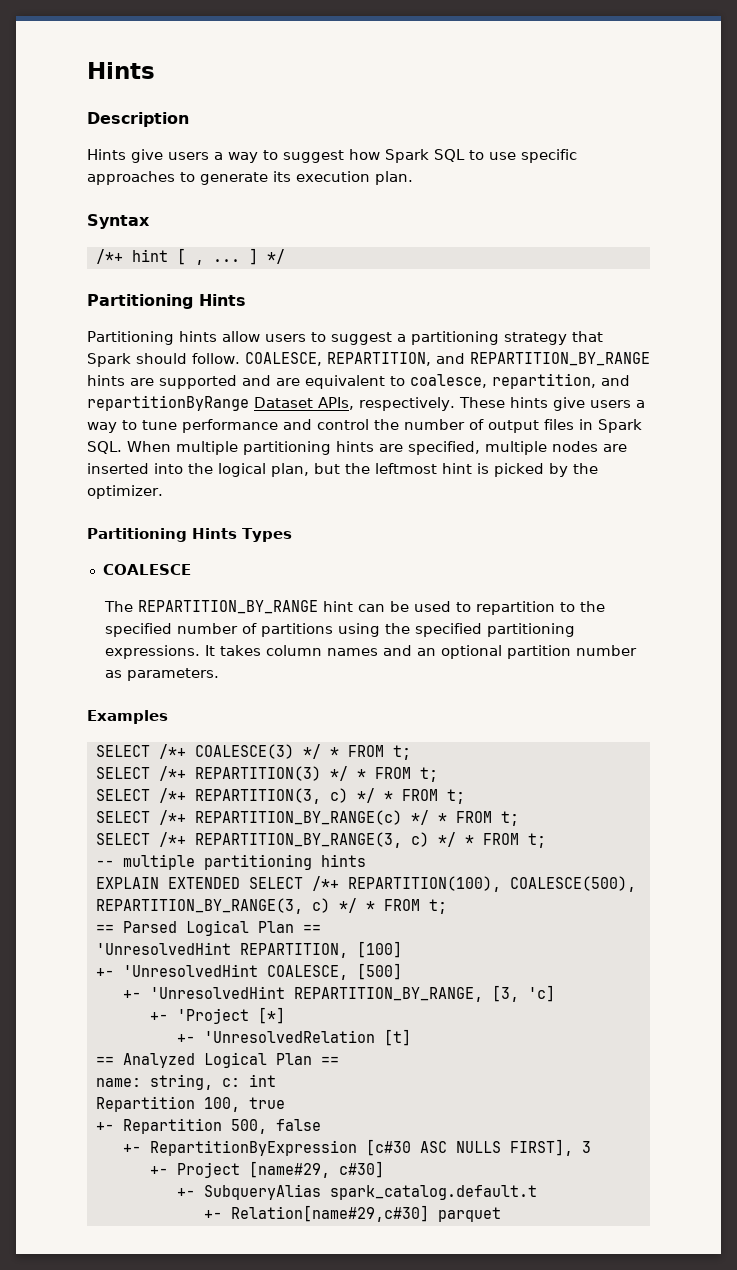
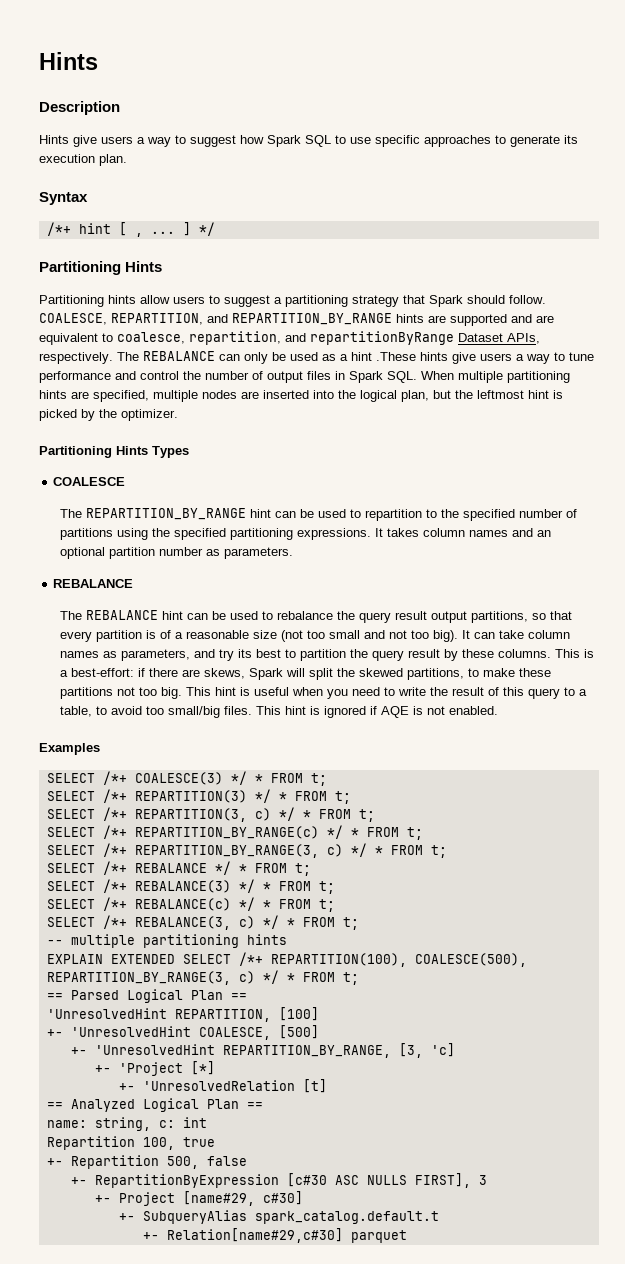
[458,397,505,408] These -> [117,351,416,364] The REBALANCE can only be used as a hint .These
(219, 674) none -> [53,579,134,588] [60,610,573,623] [60,630,571,642] [60,649,595,661] [60,668,552,680] [60,687,588,699] [60,706,499,718] // REBALANCE // The REBALANCE hint can be used to rebalance the query result output partitions, so that every partition is of a reasonable size (not too small and not too big). It can take column names as parameters, and try its best to partition the query result by these columns. This is a best-effort: if there are skews, Spark will split the skewed partitions, to make these partitions not too big. This hint is useful when you need to write the result of this query to a table, to avoid too small/big files. This hint is ignored if AQE is not enabled.
(546, 840) none -> [46,861,311,876] [46,879,335,894] [46,897,335,912] [46,915,359,930] // SELECT /*+ REBALANCE */ * FROM t; // SELECT /*+ REBALANCE(3) */ * FROM t; // SELECT /*+ REBALANCE(c) */ * FROM t; // SELECT /*+ REBALANCE(3, c) */ * FROM t;

